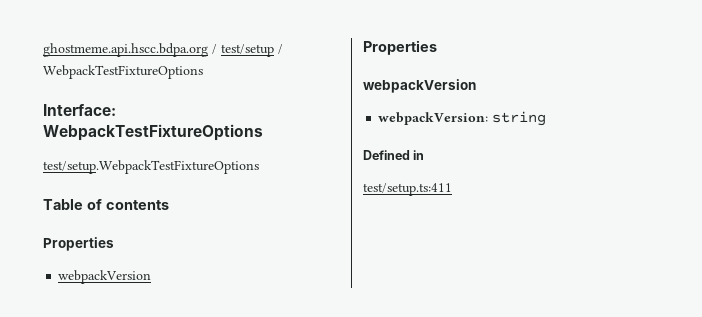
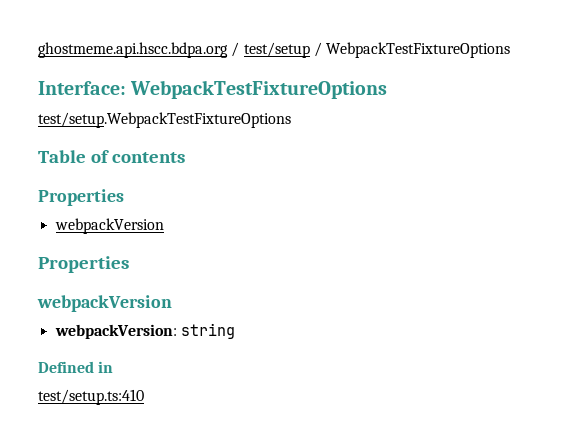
[363,183,452,196] test/setup.ts:411 -> [38,389,144,405] test/setup.ts:410

